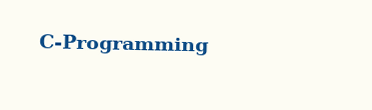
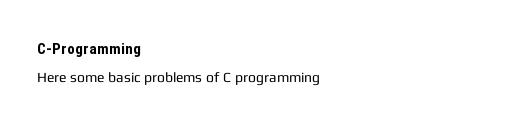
(209, 45) none -> [37,72,320,86] // Here some basic problems of C programming

